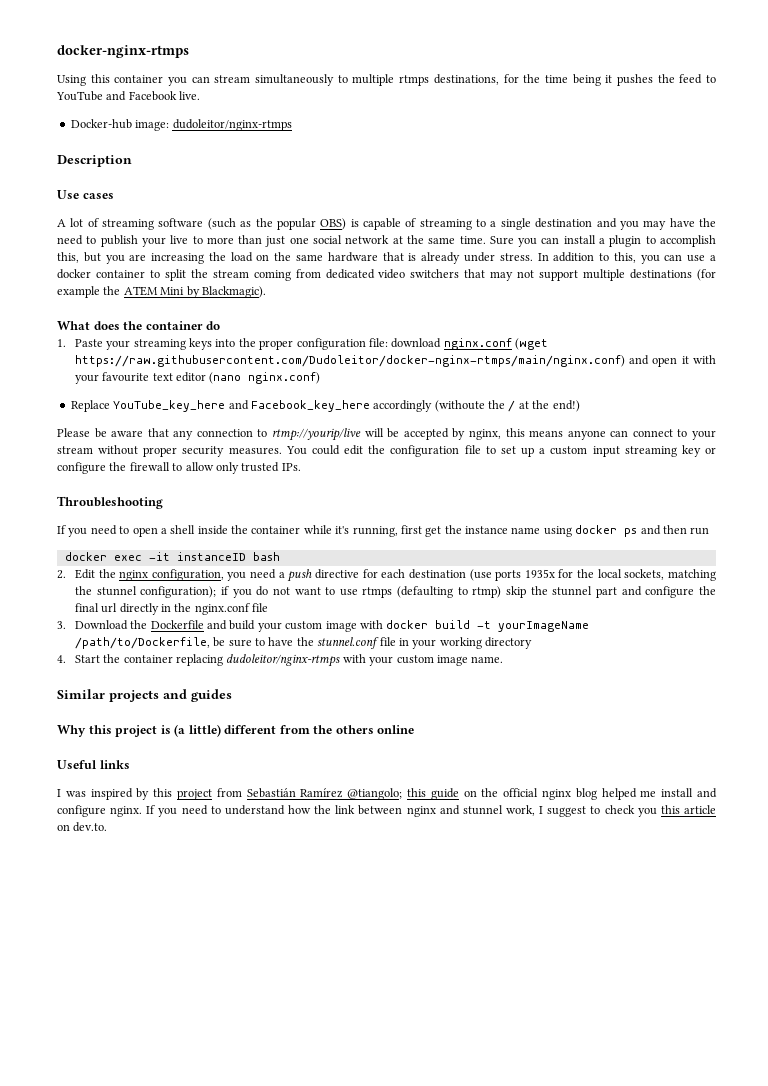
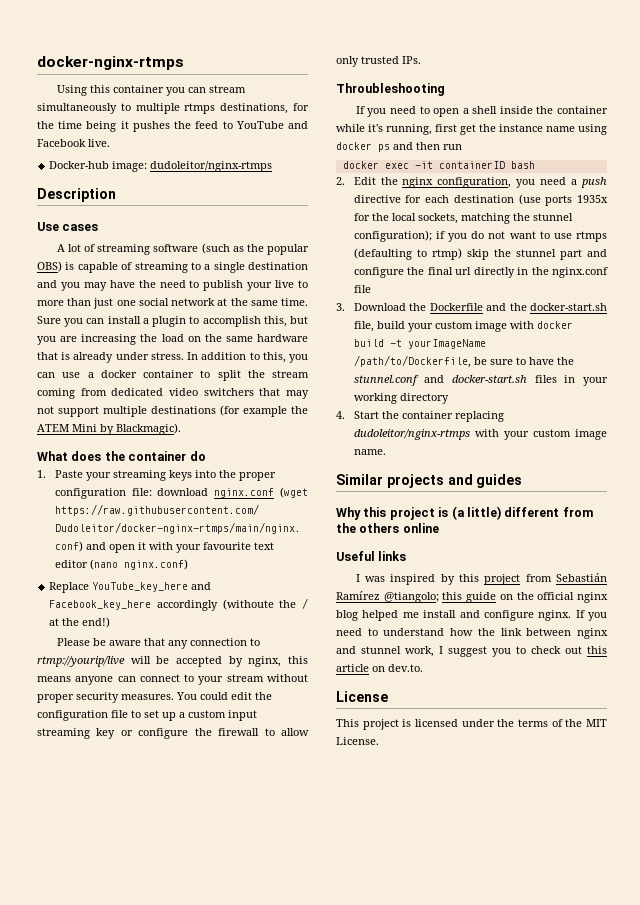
[176,552,246,561] instanceID -> [438,161,505,169] containerID
(228, 625) none -> [509,303,607,311] [353,321,374,332] the docker-start.sh file,
[379,637,396,646] file -> [424,375,557,383] and docker-start.sh files
(587, 811) none -> [492,648,511,657] you
[637,808,657,817] you -> [565,646,582,654] out
(108, 827) none -> [336,691,388,702] [336,719,607,730] [336,737,379,745] // License // This project is licensed under the terms of the MIT License.

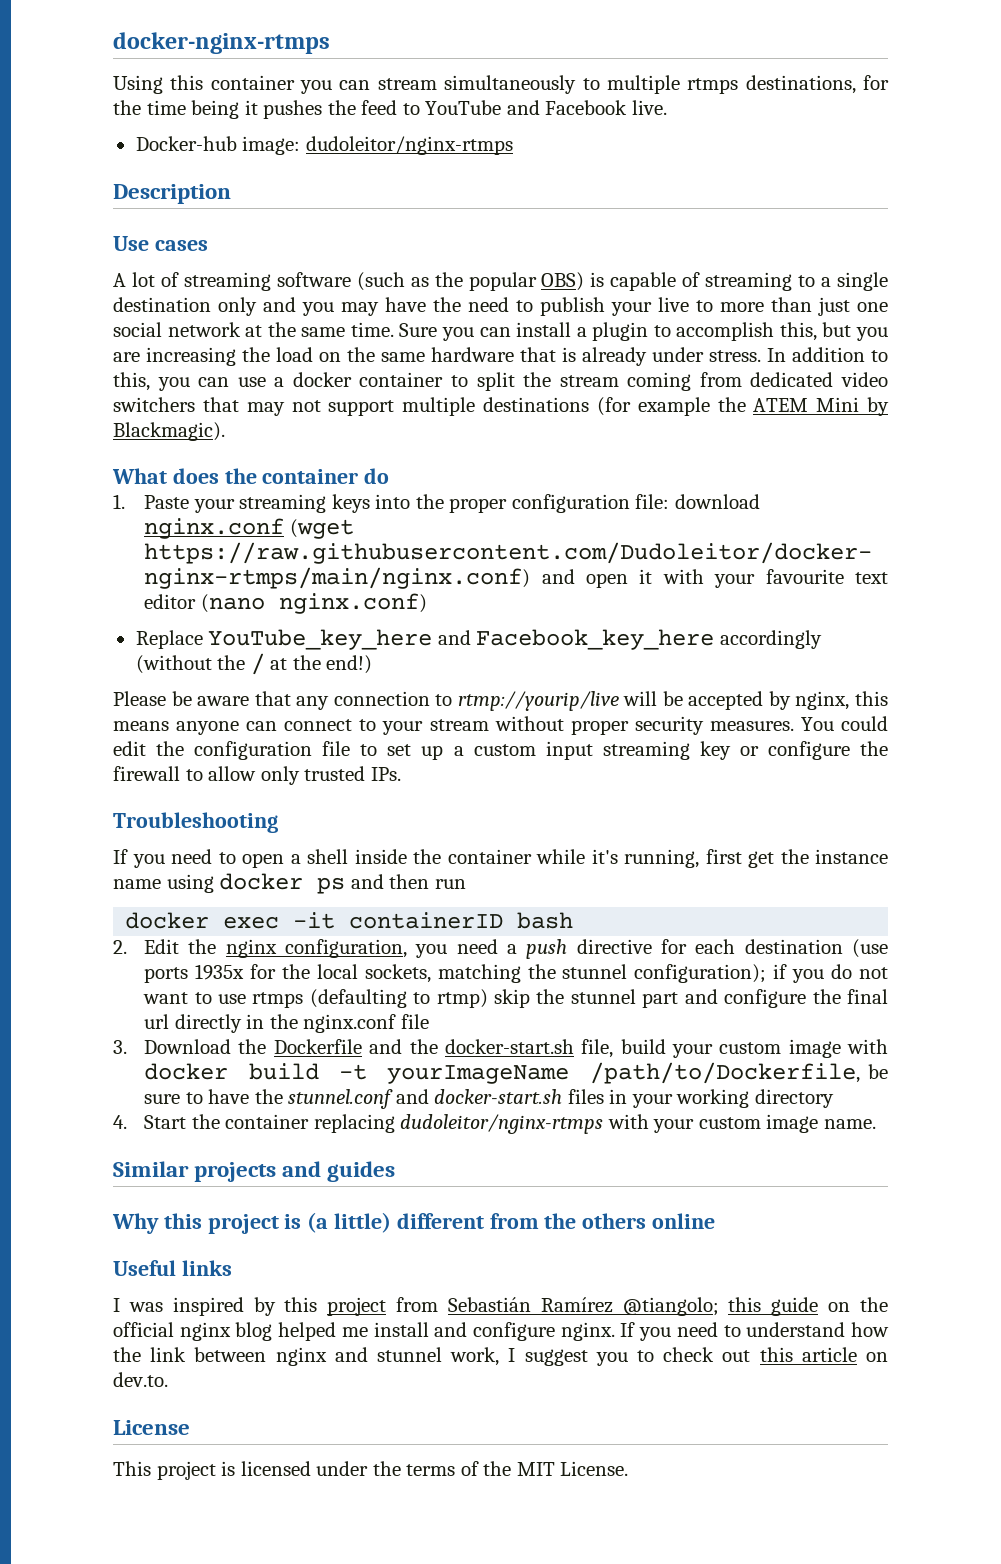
(308, 266) none -> [218,297,257,316] only
[222,599,274,610] (withoute -> [135,655,212,674] (without
[336,83,445,96] Throubleshooting -> [113,812,278,833] Troubleshooting

